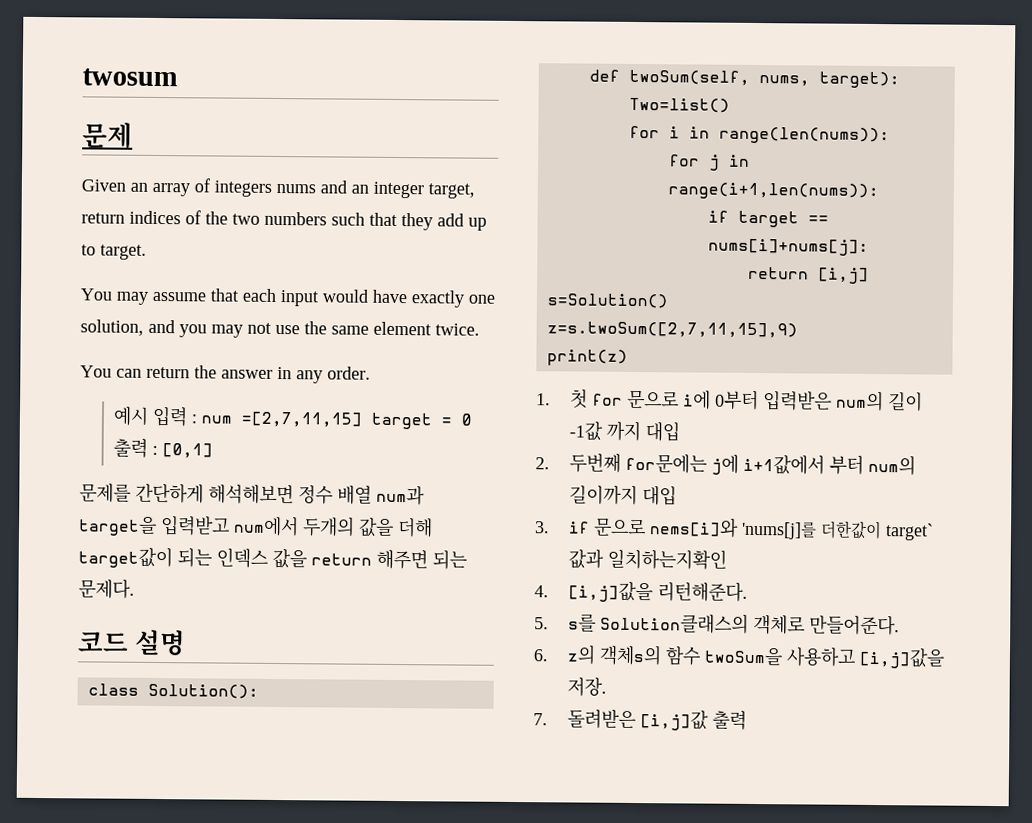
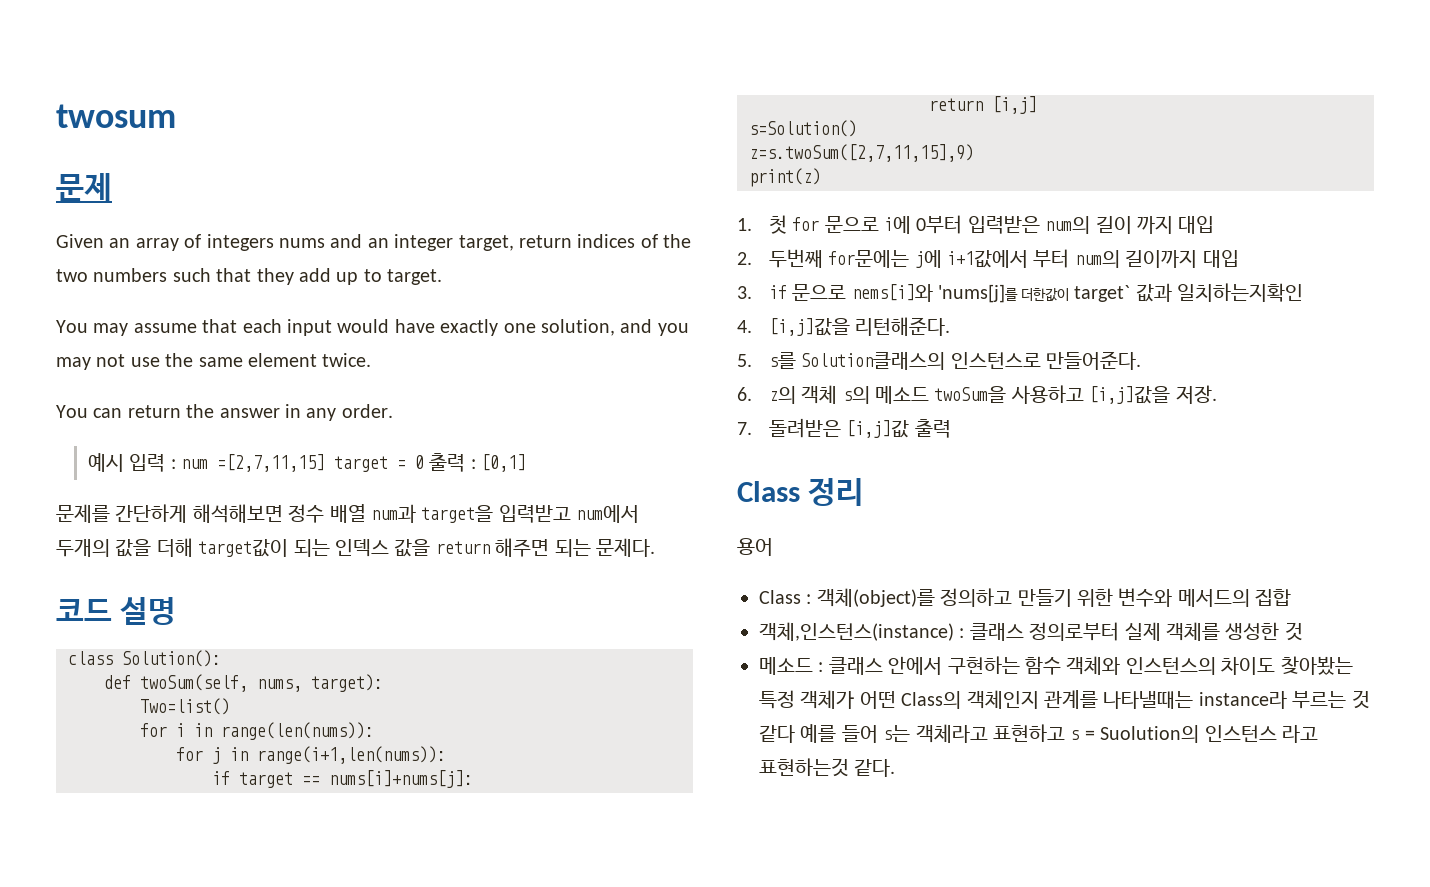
[569,421,604,441] -1값 -> (1132, 225) none
[753,614,806,635] 객체로 -> [950,352,1041,369] 인스턴스로
[599,644,702,666] 객체s의 함수 -> [801,385,930,404] 객체 s의 메소드
(748, 720) none -> [737,478,865,506] [737,538,773,556] [759,588,1292,607] [759,622,1303,641] [759,656,1353,675] [759,690,1370,709] [759,724,1318,743] [759,758,896,777] // Class 정리 // 용어 // Class : 객체(object)를 정의하고 만들기 위한 변수와 메서드의 집합 // 객체,인스턴스(instance) : 클래스 정의로부터 실제 객체를 생성한 것 // 메소드 : 클래스 안에서 구현하는 함수 객체와 인스턴스의 차이도 찾아봤는 특정 객체가 어떤 Class의 객체인지 관계를 나타낼때는 instance라 부르는 것 같다 예를 들어 s는 객체라고 표현하고 s = Suolution의 인스턴스 라고 표현하는것 같다.

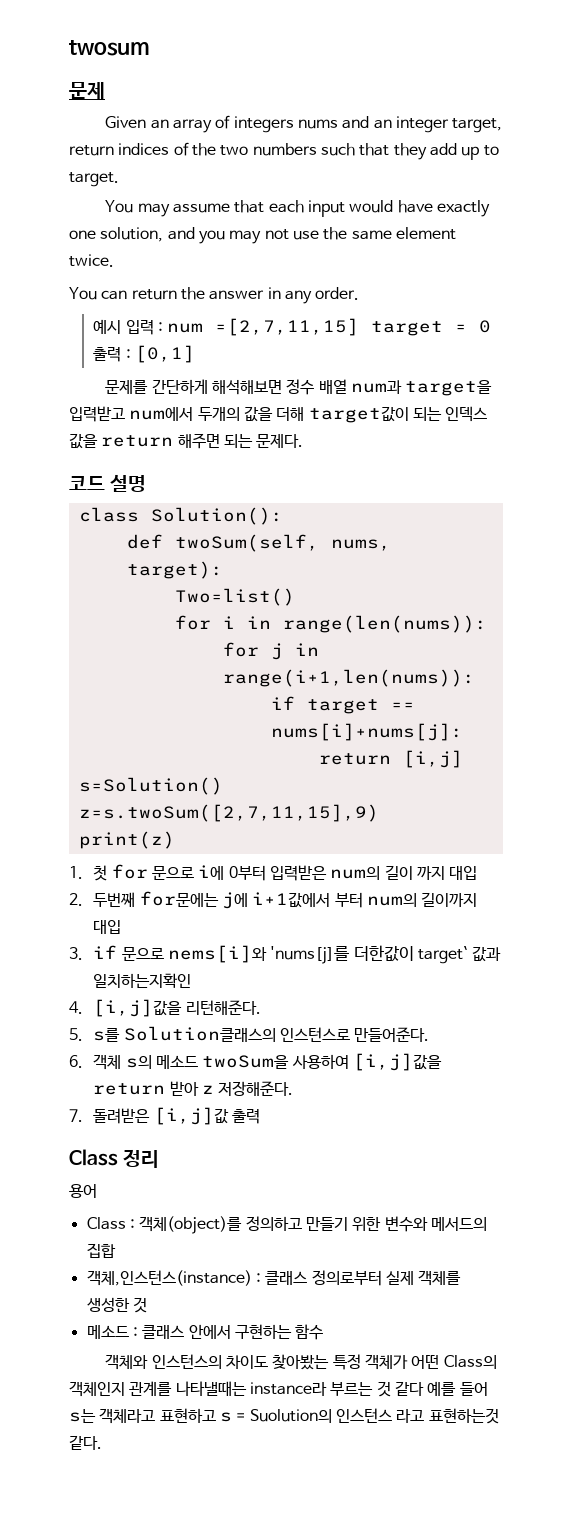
[768,386,796,404] z의 -> (83, 1061) none
[1010,385,1217,404] 사용하고 [i,j]값을 저장. -> [291,1053,442,1071] [93,1081,294,1096] 사용하여 [i,j]값을 return 받아 z 저장해준다.
(1061, 665) none -> (324, 1332) //

